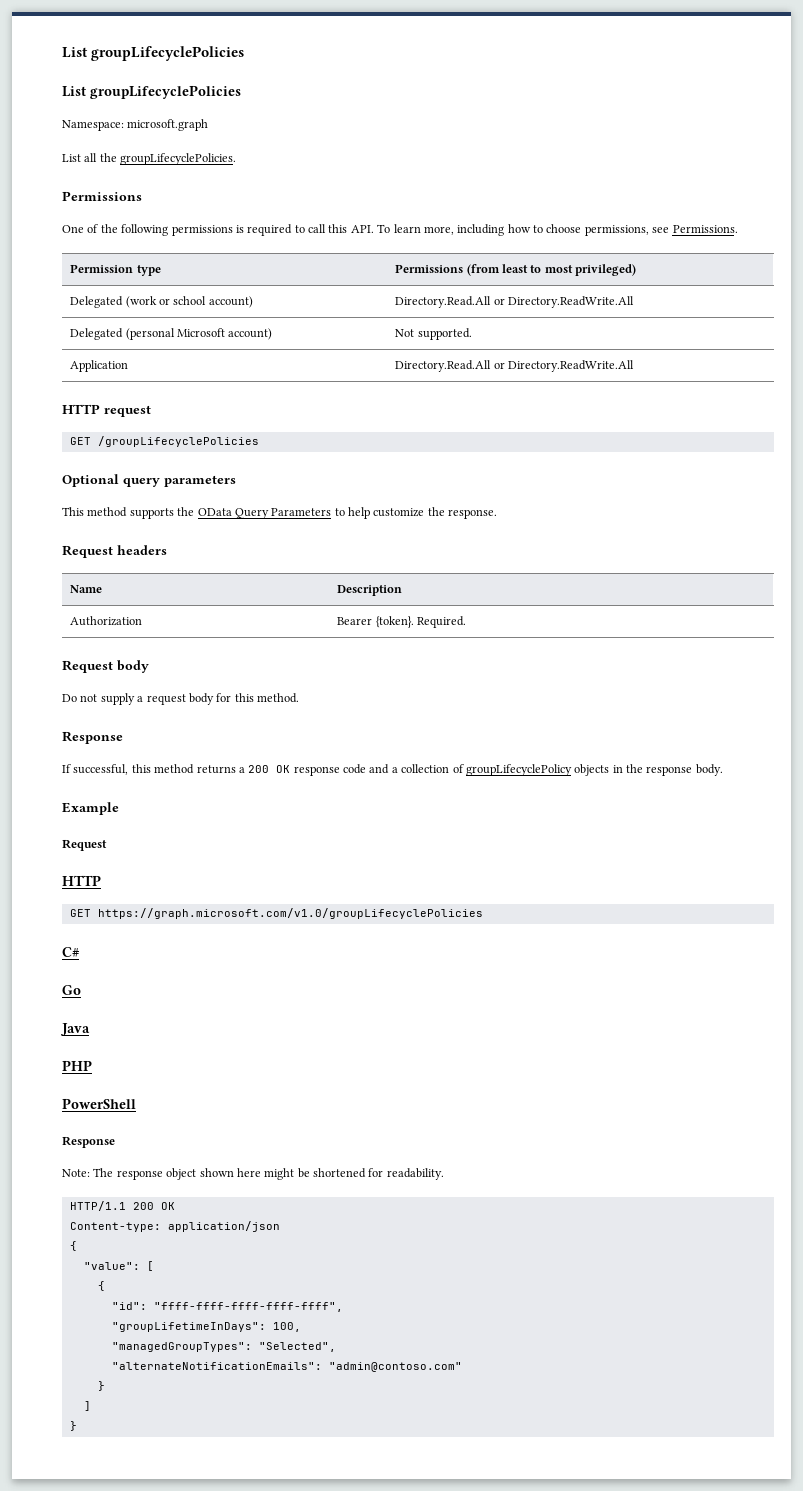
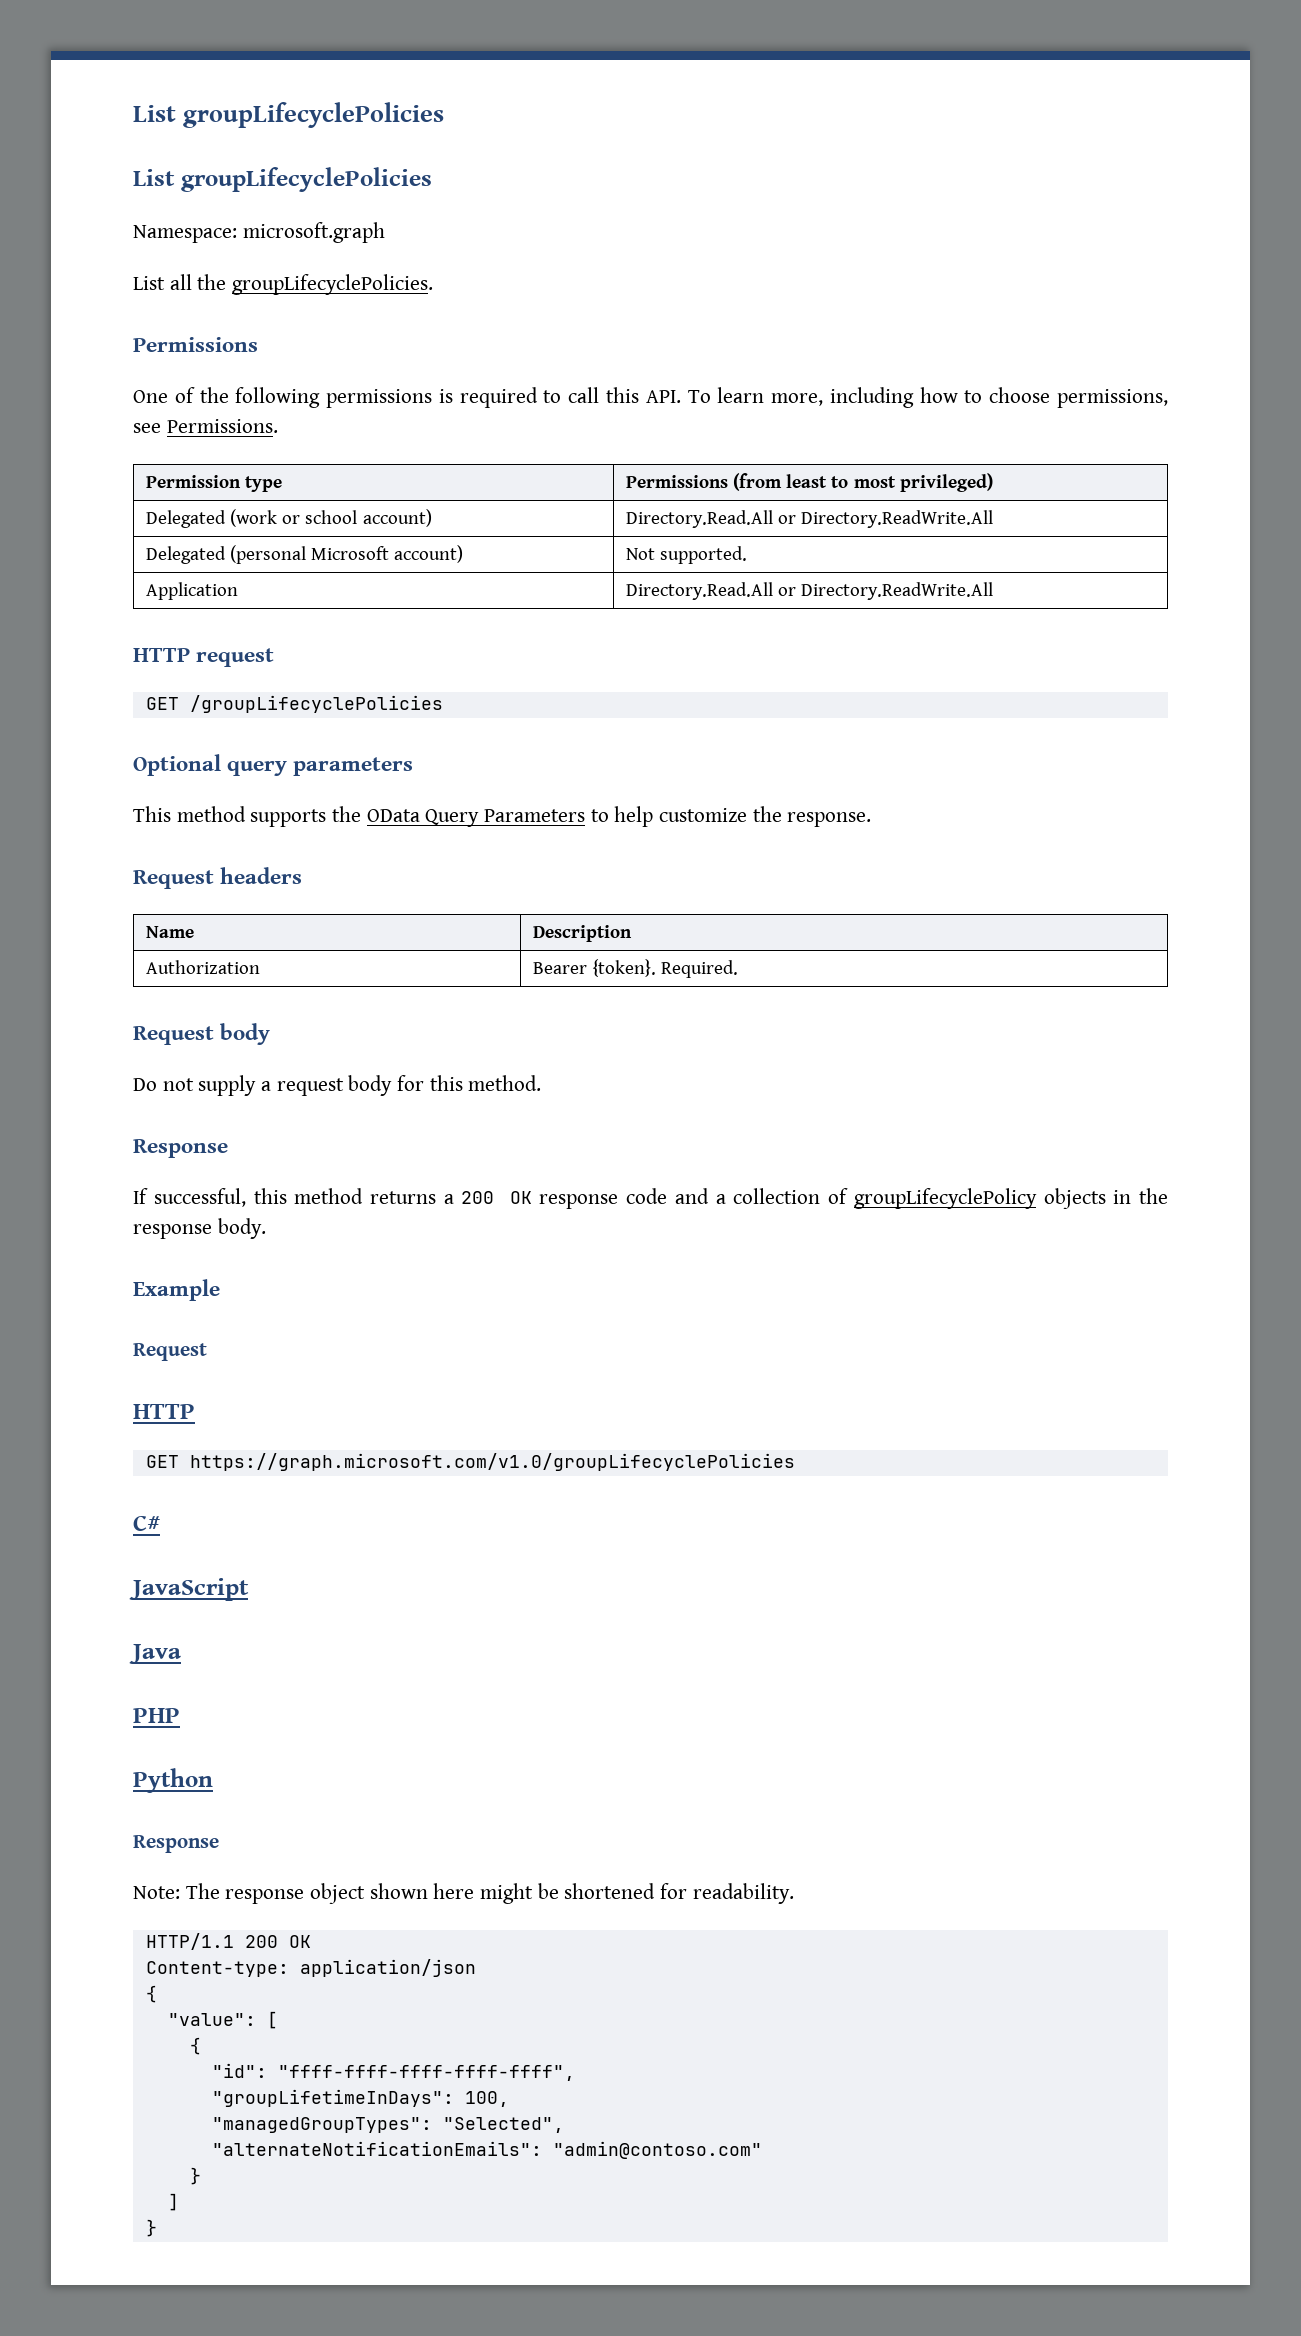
[62,985,81,995] Go -> [129,1578,249,1601] JavaScript
[62,1098,136,1109] PowerShell -> [133,1768,213,1793] Python

